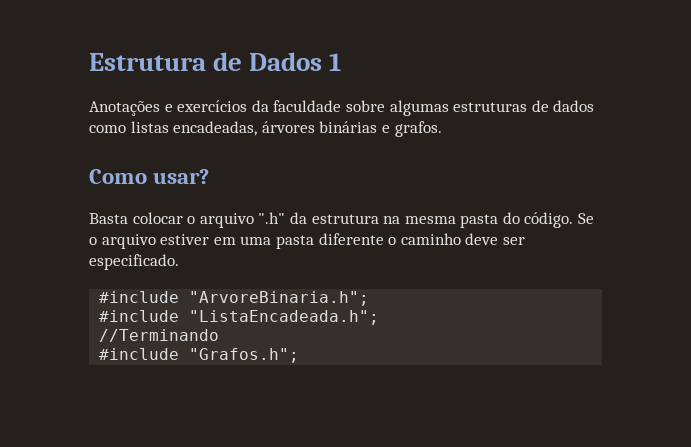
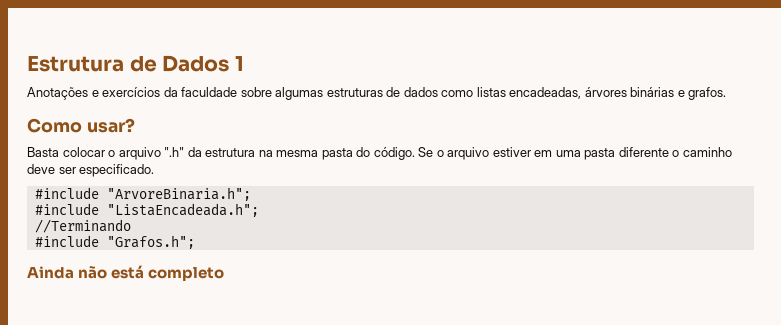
(300, 355) none -> [27,265,225,281] // Ainda não está completo

